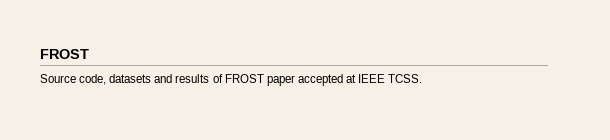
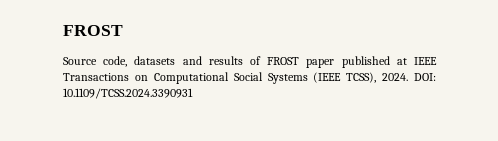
[297,74,343,86] accepted -> [341,56,390,68] published
[388,74,423,83] TCSS. -> [63,72,436,84] [63,88,193,99] Transactions on Computational Social Systems (IEEE TCSS), 2024. DOI: 10.1109/TCSS.2024.3390931

